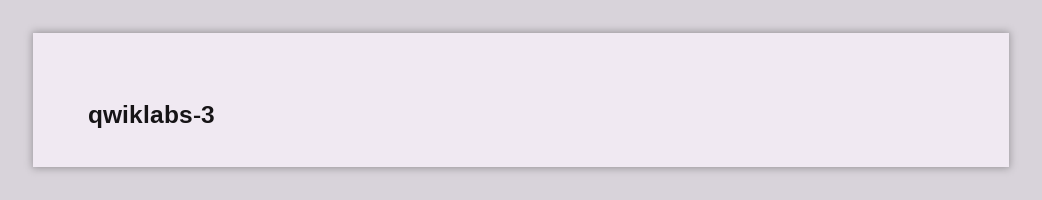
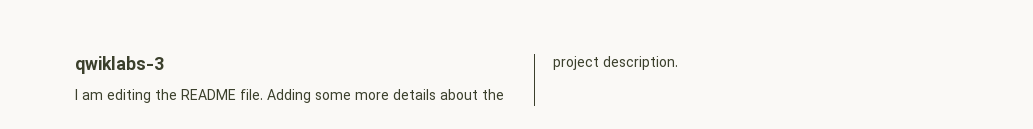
(215, 116) none -> [75,89,504,103] [553,56,678,70] // I am editing the README file. Adding some more details about the project description.

